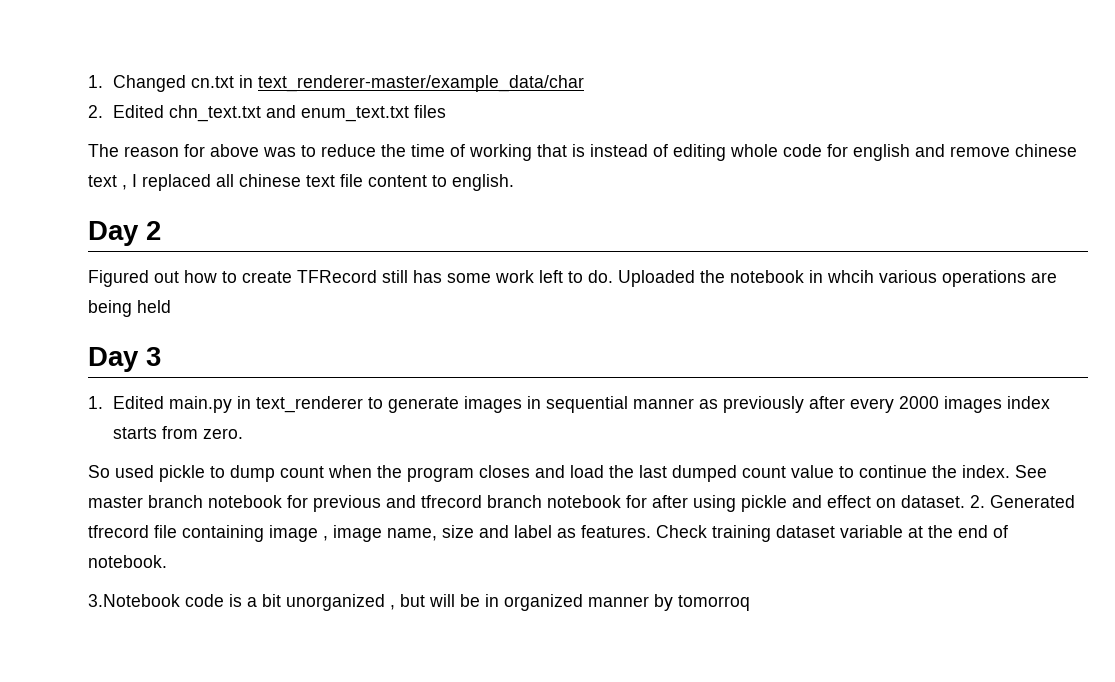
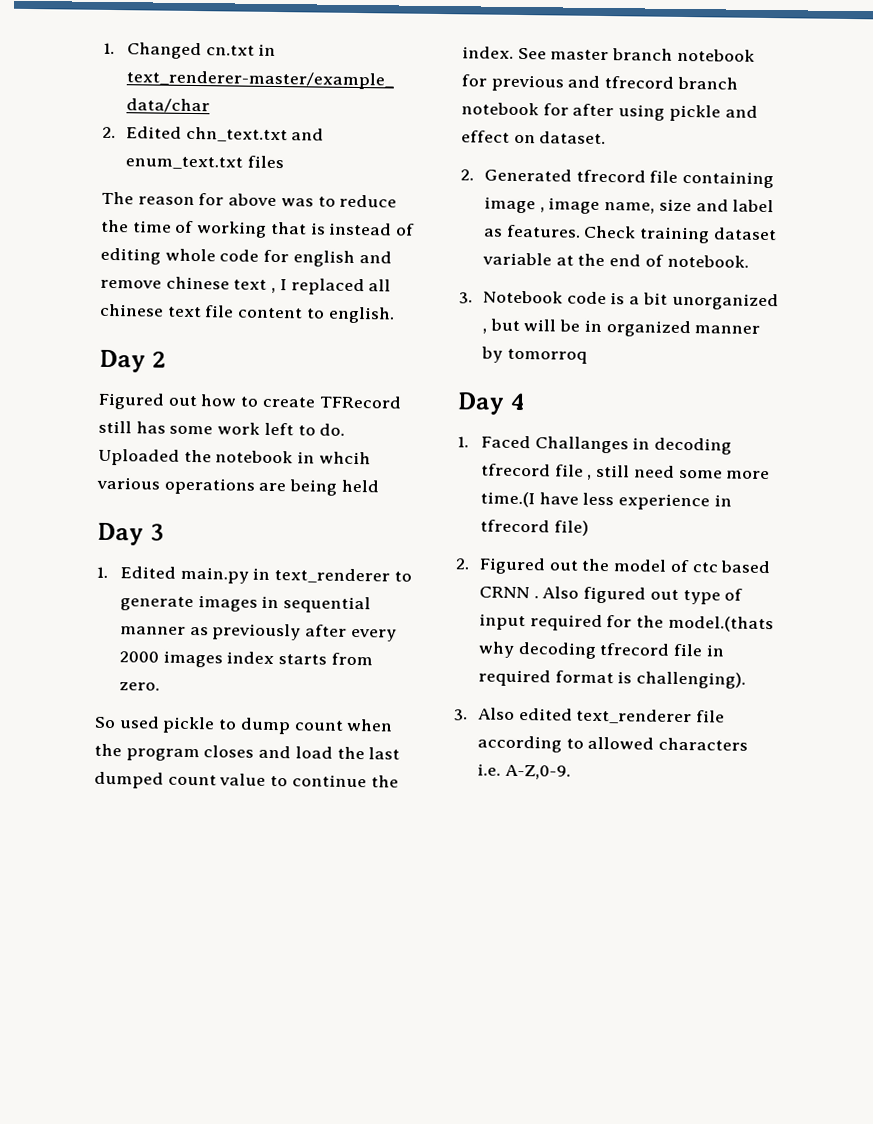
(965, 501) none -> (607, 138) //
[88,594,180,607] 3.Notebook -> [459,290,563,304] 3. Notebook
(750, 603) none -> [457,392,525,415] [457,435,733,455] [480,463,771,480] [479,491,732,511] [479,519,589,536] [455,557,772,575] [478,586,744,605] [478,613,774,633] [477,641,725,659] [477,669,747,689] [454,707,726,725] [476,735,749,753] [476,763,571,780] // Day 4 // 1. Faced Challanges in decoding tfrecord file , still need some more time.(I have less experience in tfrecord file) // 2. Figured out the model of ctc based CRNN . Also figured out type of input required for the model.(thats why decoding tfrecord file in required format is challenging). // 3. Also edited text_renderer file according to allowed characters i.e. A-Z,0-9.

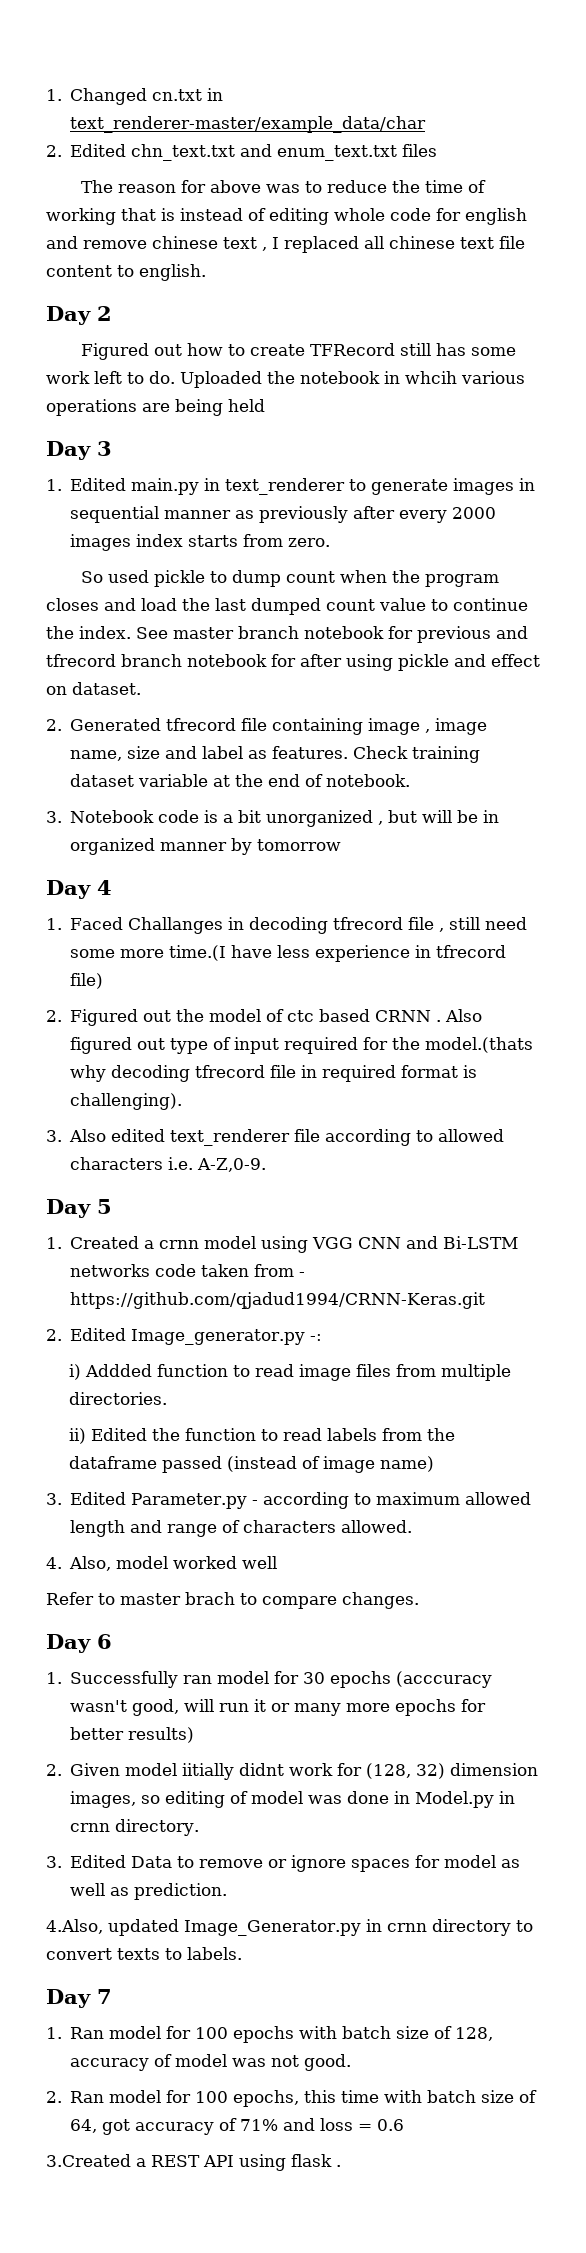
[506,348,587,364] tomorroq -> [257,839,342,851] tomorrow
(571, 772) none -> [46,1199,112,1218] [46,1236,519,1253] [70,1264,306,1277] [70,1292,486,1309] [46,1328,323,1345] [68,1364,511,1381] [68,1392,167,1405] [68,1428,455,1444] [68,1456,434,1473] [46,1492,532,1509] [70,1520,413,1537] [46,1556,278,1571] [46,1592,419,1609] [46,1634,112,1653] [46,1671,493,1688] [70,1699,487,1716] [70,1727,195,1743] [46,1763,539,1780] [70,1791,516,1808] [70,1819,200,1836] [46,1855,521,1872] [70,1883,228,1900] [46,1919,533,1936] [46,1947,242,1960] [46,1989,112,2008] [46,2026,494,2043] [70,2054,352,2071] [46,2090,538,2107] [70,2118,405,2135] [46,2154,341,2171] // Day 5 // 1. Created a crnn model using VGG CNN and Bi-LSTM networks code taken from - https://github.com/qjadud1994/CRNN-Keras.git // 2. Edited Image_generator.py -: // i) Addded function to read image files from multiple directories. // ii) Edited the function to read labels from the dataframe passed (instead of image name) // 3. Edited Parameter.py - according to maximum allowed length and range of characters allowed. // 4. Also, model worked well // Refer to master brach to compare changes. // Day 6 // 1. Successfully ran model for 30 epochs (acccuracy wasn't good, will run it or many more epochs for better results) // 2. Given model iitially didnt work for (128, 32) dimension images, so editing of model was done in Model.py in crnn directory. // 3. Edited Data to remove or ignore spaces for model as well as prediction. // 4.Also, updated Image_Generator.py in crnn directory to convert texts to labels. // Day 7 // 1. Ran model for 100 epochs with batch size of 128, accuracy of model was not good. // 2. Ran model for 100 epochs, this time with batch size of 64, got accuracy of 71% and loss = 0.6 // 3.Created a REST API using flask .

